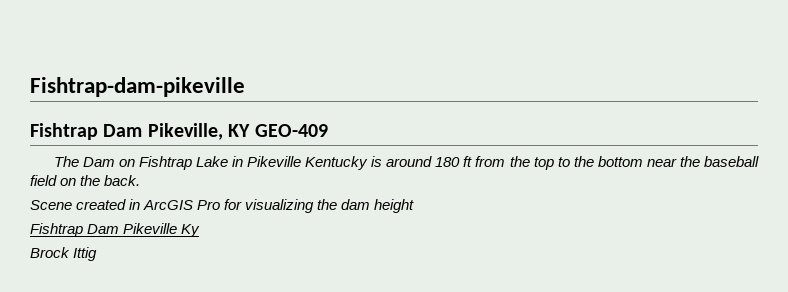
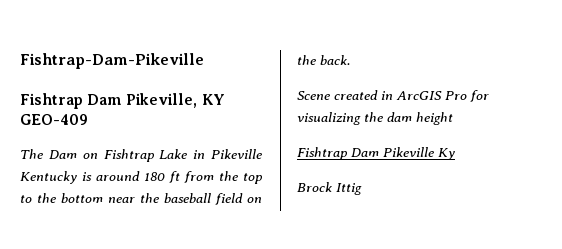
[30,77,245,97] Fishtrap-dam-pikeville -> [20,53,204,69] Fishtrap-Dam-Pikeville

